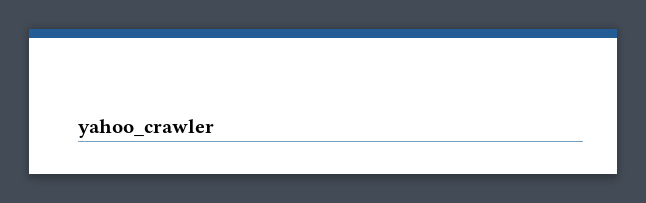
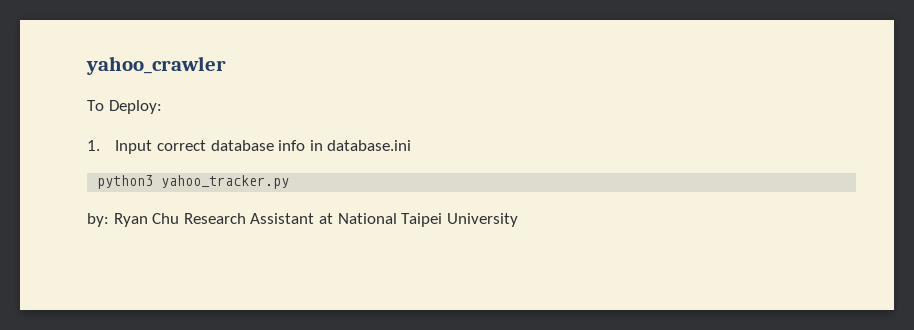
(214, 128) none -> [87,100,162,114] [87,140,412,154] [97,175,290,189] [87,213,518,227] // To Deploy: // 1. Input correct database info in database.ini // python3 yahoo_tracker.py // by: Ryan Chu Research Assistant at National Taipei University

